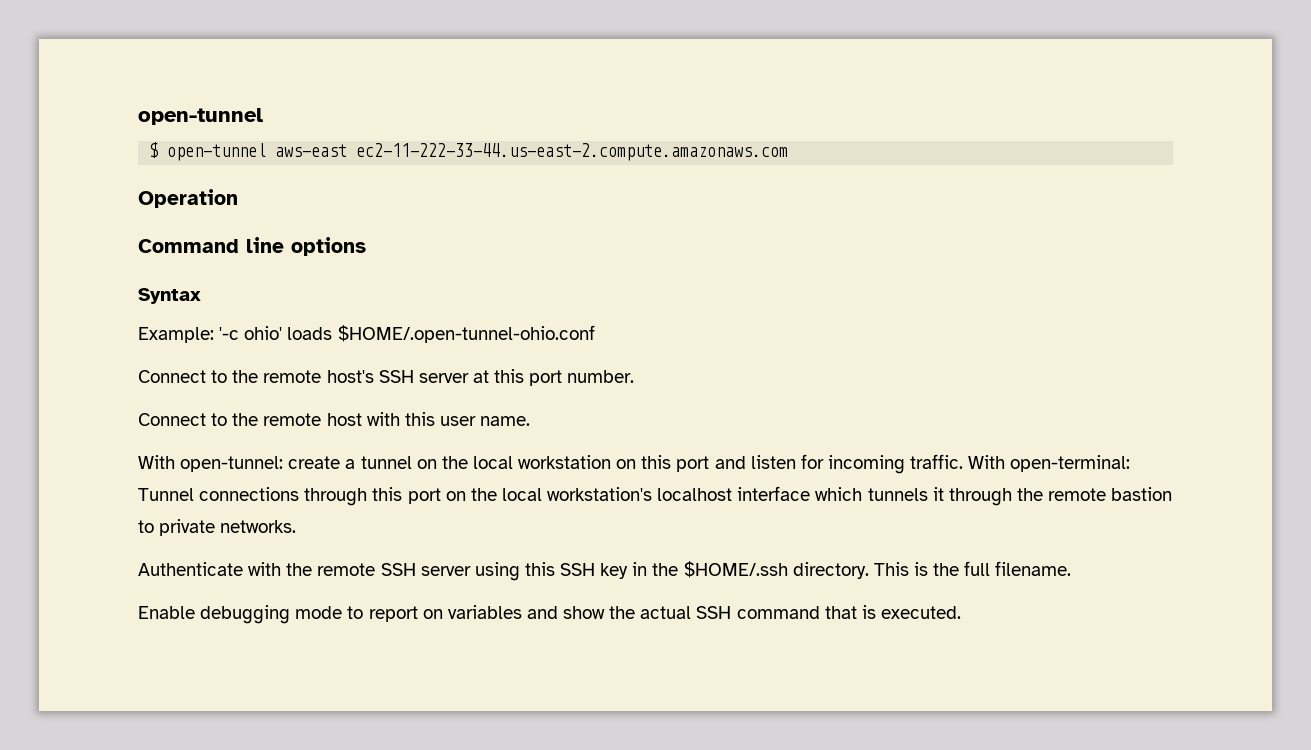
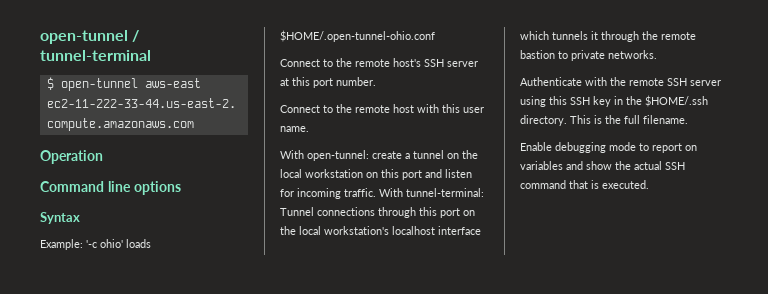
[138,108,263,125] open-tunnel -> [40,30,140,44] [40,50,151,61] open-tunnel / tunnel-terminal
[1010,455,1131,472] open-terminal: -> [406,188,484,197] tunnel-terminal:

